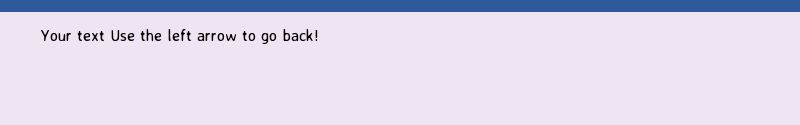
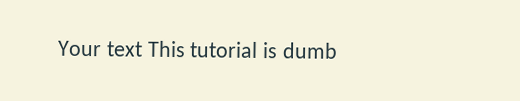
[109,29,319,44] Use the left arrow to go back! -> [146,40,339,59] This tutorial is dumb

